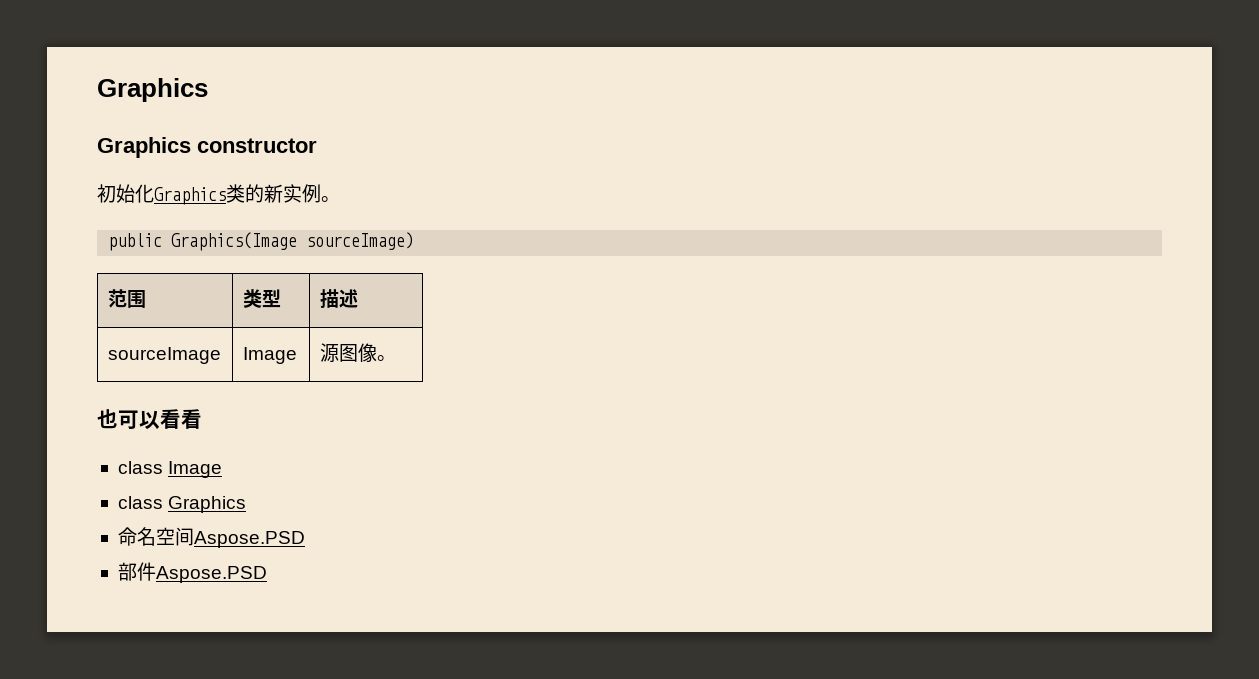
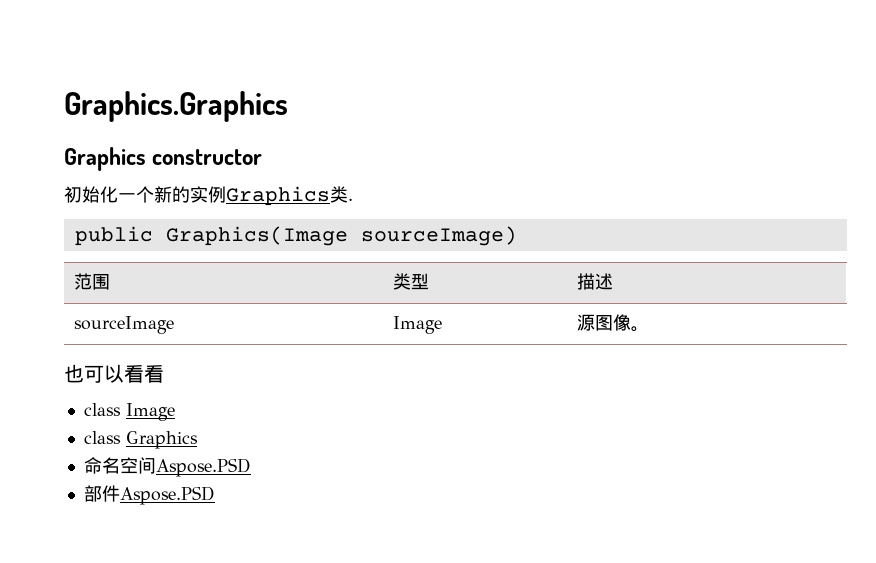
[97,78,208,102] Graphics -> [64,91,288,122] Graphics.Graphics
[154,184,340,205] Graphics类的新实例。 -> [118,186,353,206] 一个新的实例Graphics类.

